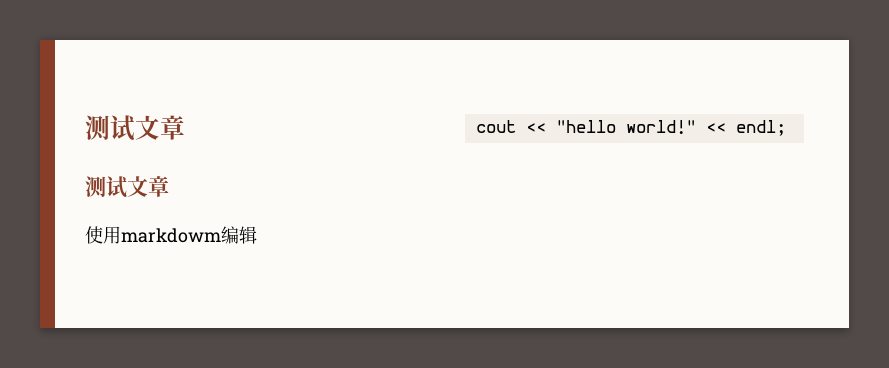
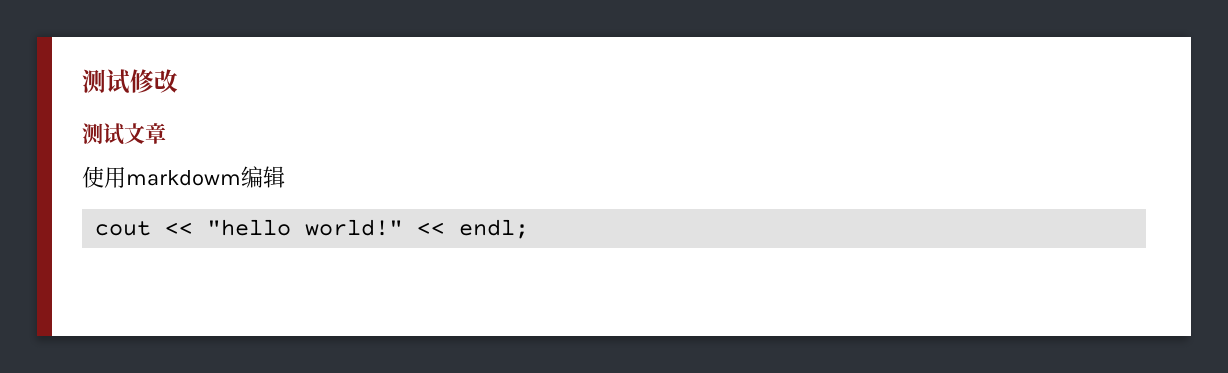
[85,115,185,141] 测试文章 -> [82,69,178,94] 测试修改

